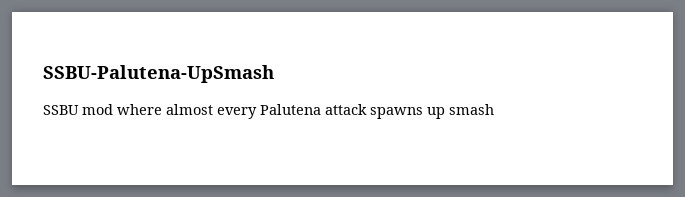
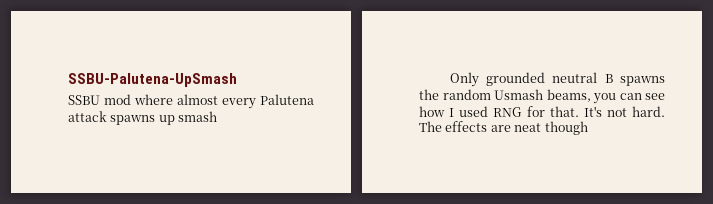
(494, 109) none -> [449,72,665,87] [419,89,665,104] [419,106,665,117] [419,121,588,135] // Only grounded neutral B spawns the random Usmash beams, you can see how I used RNG for that. It's not hard. The effects are neat though

